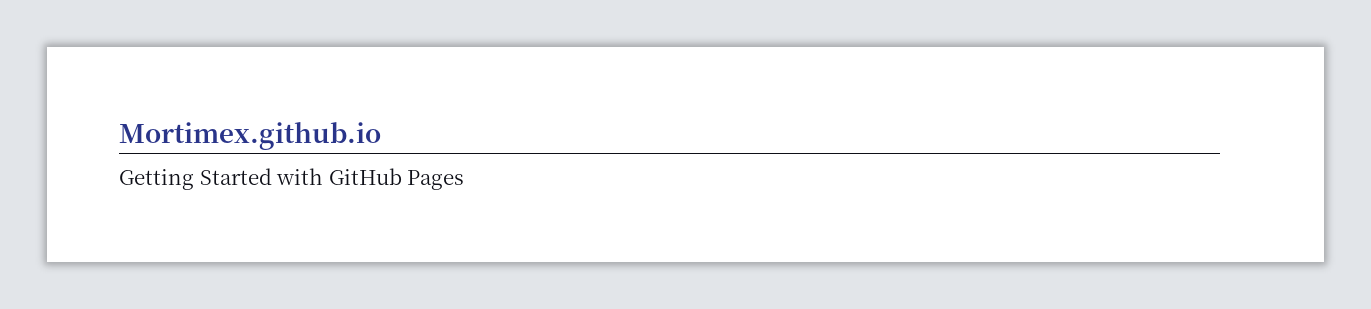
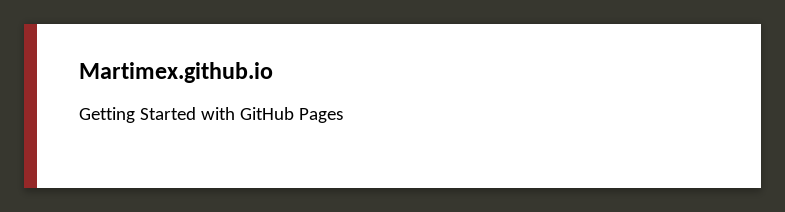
[119,122,381,150] Mortimex.github.io -> [79,62,273,83] Martimex.github.io

